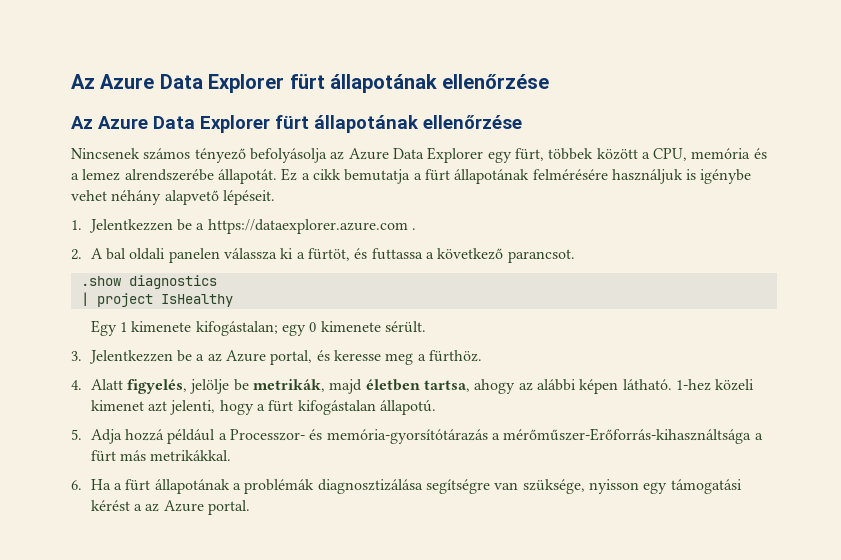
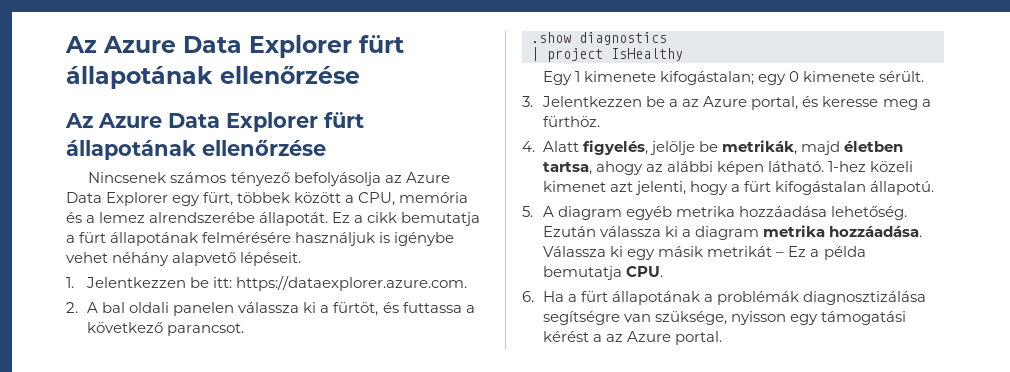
[196,219,417,234] a https://dataexplorer.azure.com . -> [213,275,468,291] itt: https://dataexplorer.azure.com.
[90,428,763,444] [90,450,232,462] Adja hozzá például a Processzor- és memória-gyorsítótárazás a mérőműszer-Erőforrás-kihasználtsága a fürt más metrikákkal. -> [543,206,908,220] [543,225,923,240] [543,246,866,260] [543,266,664,280] A diagram egyéb metrika hozzáadása lehetőség. Ezután válassza ki a diagram metrika hozzáadása. Válassza ki egy másik metrikát – Ez a példa bemutatja CPU.

